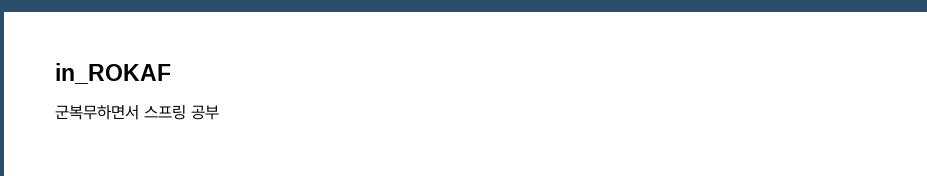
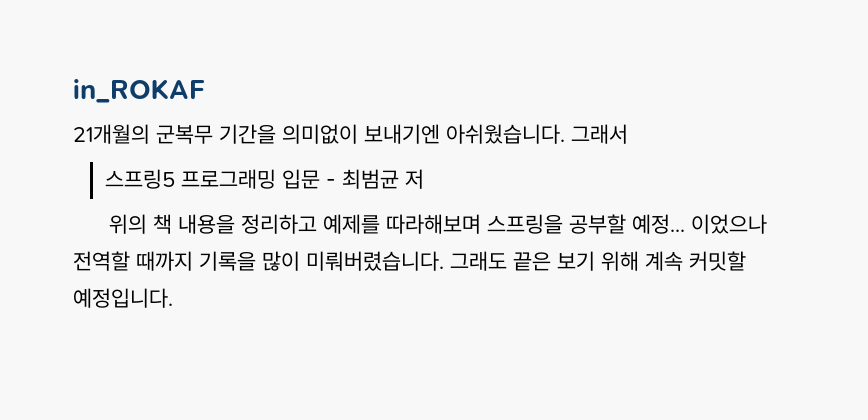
[55,104,219,120] 군복무하면서 스프링 공부 -> [73,124,628,144] [105,169,425,189] [109,214,768,234] [73,251,746,271] [73,288,173,308] 21개월의 군복무 기간을 의미없이 보내기엔 아쉬웠습니다. 그래서 // 스프링5 프로그래밍 입문 - 최범균 저 // 위의 책 내용을 정리하고 예제를 따라해보며 스프링을 공부할 예정... 이었으나 전역할 때까지 기록을 많이 미뤄버렸습니다. 그래도 끝은 보기 위해 계속 커밋할 예정입니다.

